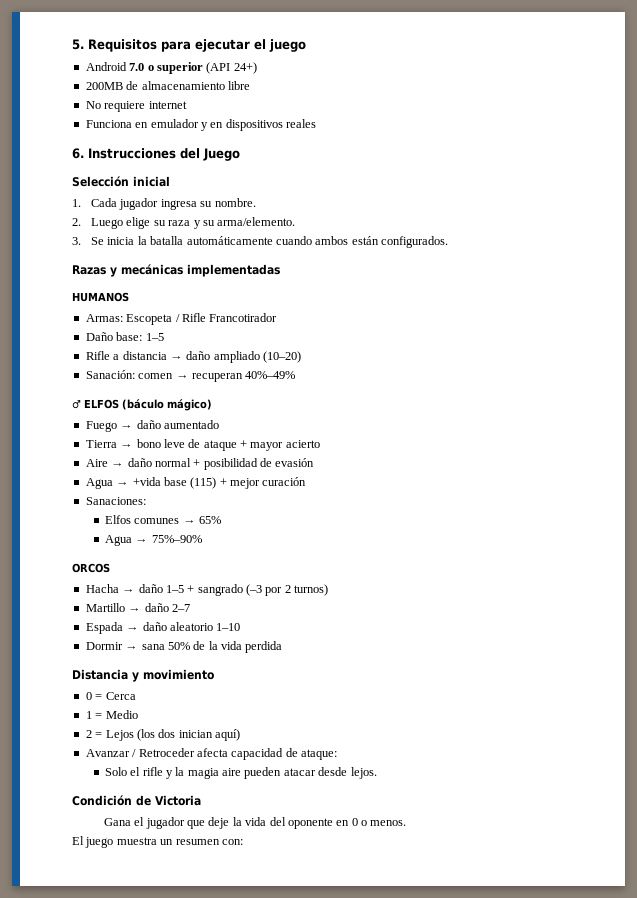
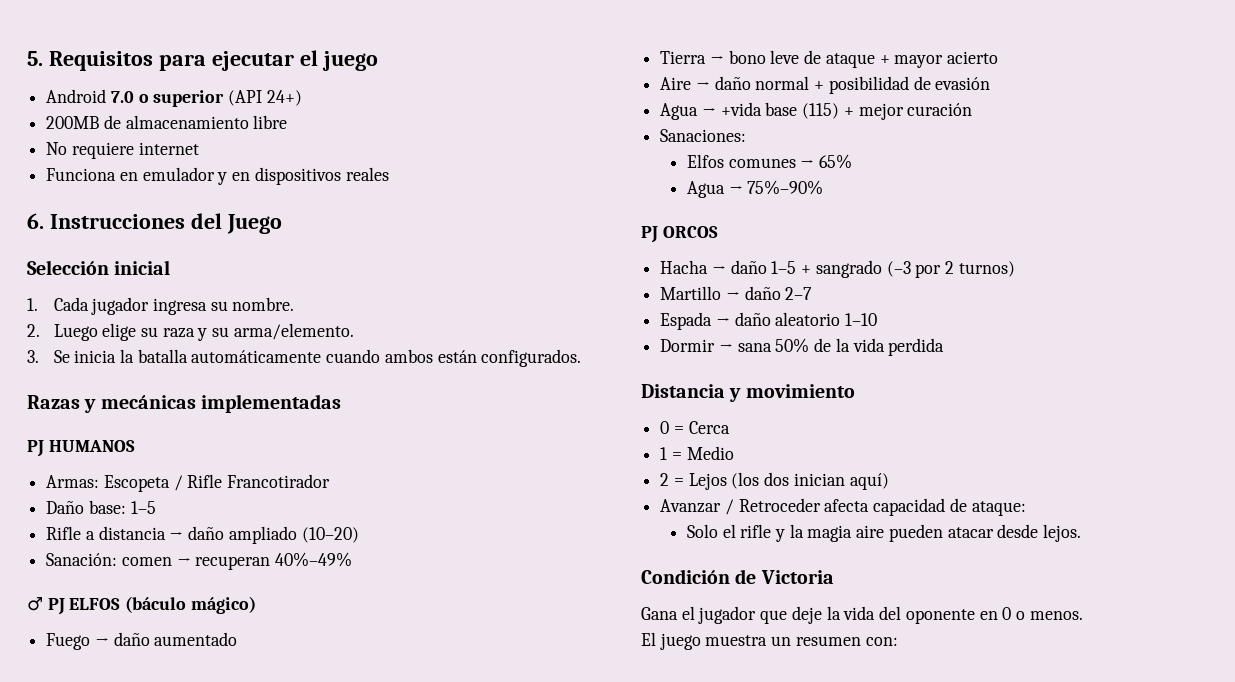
(280, 270) none -> [27,440,44,457] PJ
(81, 404) none -> [47,598,65,615] PJ
(202, 539) none -> [641,226,658,243] PJ

